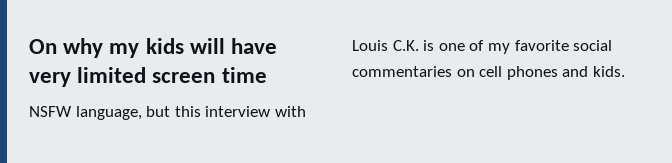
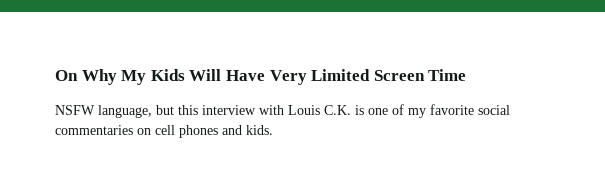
[63,38,278,58] [29,67,267,87] why my kids will have very limited screen time -> [81,69,467,85] Why My Kids Will Have Very Limited Screen Time

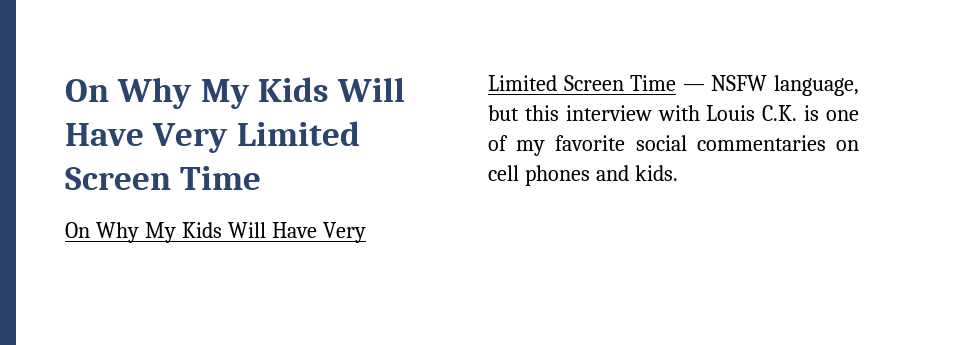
(467, 75) none -> [65,222,366,243] [488,75,705,91] On Why My Kids Will Have Very Limited Screen Time —

